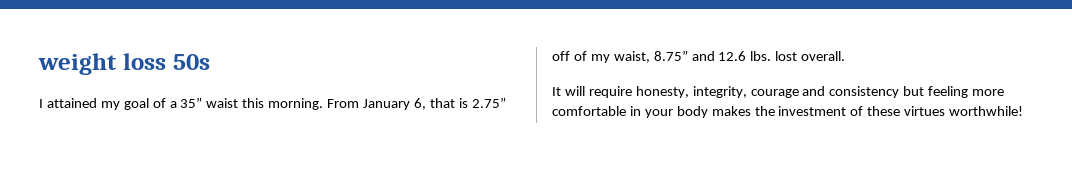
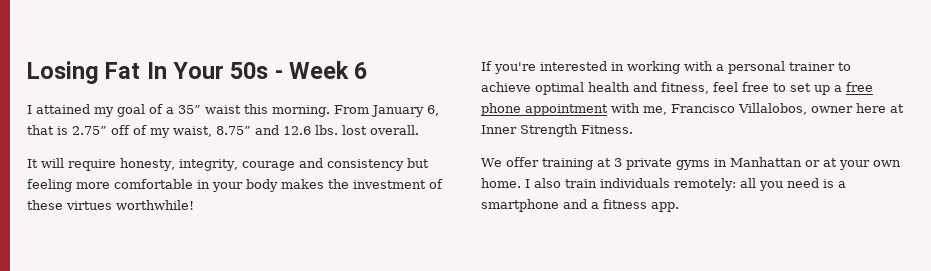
[38,53,210,75] weight loss 50s -> [27,61,368,84] Losing Fat In Your 50s - Week 6
(1024, 111) none -> [481,61,851,74] [481,82,873,95] [481,103,904,116] [481,124,633,137] [481,157,901,170] [481,178,846,191] [481,199,679,212] // If you're interested in working with a personal trainer to achieve optimal health and fitness, feel free to set up a free phone appointment with me, Francisco Villalobos, owner here at Inner Strength Fitness. // We offer training at 3 private gyms in Manhattan or at your own home. I also train individuals remotely: all you need is a smartphone and a fitness app.

